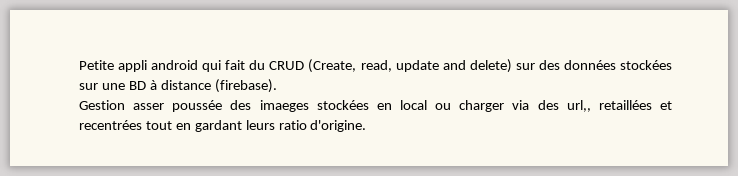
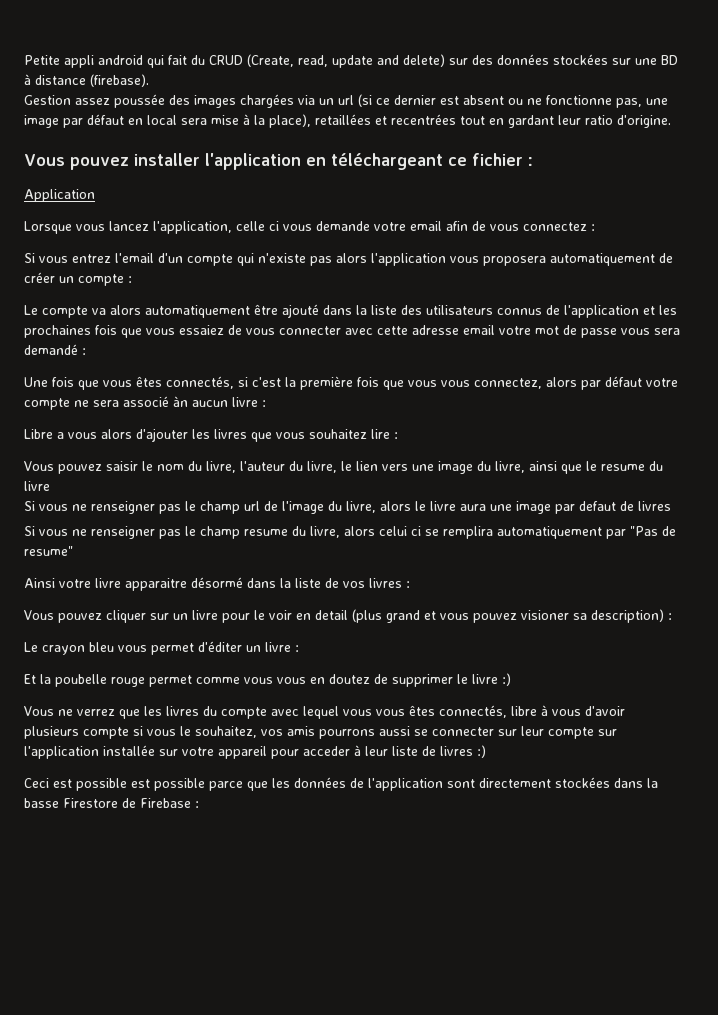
[133,103,165,110] asser -> [75,98,110,105] assez
[259,100,591,112] imaeges stockées en local ou charger via des url,, -> [194,94,668,108] [24,114,311,128] images chargées via un url (si ce dernier est absent ou ne fonctionne pas, une image par défaut en local sera mise à la place),
[245,120,275,130] leurs -> [558,115,581,125] leur
(367, 126) none -> [24,153,533,170] [24,189,95,202] [24,221,595,234] [24,253,673,266] [24,272,132,286] [24,304,677,318] [24,325,680,338] [24,344,86,355] [24,376,678,390] [24,396,266,410] [24,428,398,442] [24,461,663,474] [24,481,50,491] [24,501,671,514] [24,526,676,539] [24,546,73,556] [24,577,410,591] [24,609,672,623] [24,641,299,655] [24,673,511,687] [24,705,625,719] [24,726,617,739] [24,745,486,759] [24,777,658,791] [24,798,199,808] // Vous pouvez installer l'application en téléchargeant ce fichier : // Application // Lorsque vous lancez l'application, celle ci vous demande votre email afin de vous connectez : // Si vous entrez l'email d'un compte qui n'existe pas alors l'application vous proposera automatiquement de créer un compte : // Le compte va alors automatiquement être ajouté dans la liste des utilisateurs connus de l'application et les prochaines fois que vous essaiez de vous connecter avec cette adresse email votre mot de passe vous sera demandé : // Une fois que vous êtes connectés, si c'est la première fois que vous vous connectez, alors par défaut votre compte ne sera associé àn aucun livre : // Libre a vous alors d'ajouter les livres que vous souhaitez lire : // Vous pouvez saisir le nom du livre, l'auteur du livre, le lien vers une image du livre, ainsi que le resume du livre // Si vous ne renseigner pas le champ url de l'image du livre, alors le livre aura une image par defaut de livres // Si vous ne renseigner pas le champ resume du livre, alors celui ci se remplira automatiquement par "Pas de resume" // Ainsi votre livre apparaitre désormé dans la liste de vos livres : // Vous pouvez cliquer sur un livre pour le voir en detail (plus grand et vous pouvez visioner sa description) : // Le crayon bleu vous permet d'éditer un livre : // Et la poubelle rouge permet comme vous vous en doutez de supprimer le livre :) // Vous ne verrez que les livres du compte avec lequel vous vous êtes connectés, libre à vous d'avoir plusieurs compte si vous le souhaitez, vos amis pourrons aussi se connecter sur leur compte sur l'application installée sur votre appareil pour acceder à leur liste de livres :) // Ceci est possible est possible parce que les données de l'application sont directement stockées dans la basse Firestore de Firebase :

